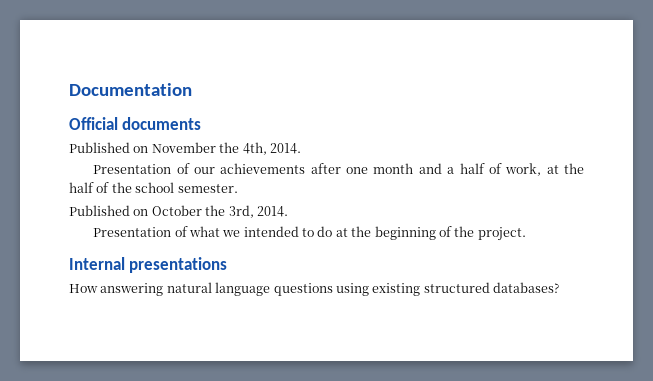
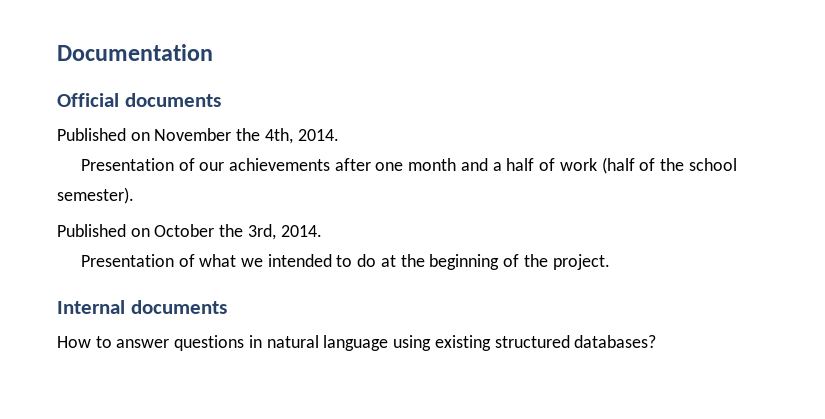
[505,163,584,176] [69,182,94,193] work, at the half -> [559,157,635,174] work (half
[177,184,238,193] semester. -> [57,187,134,204] semester).
[129,257,228,273] presentations -> [130,300,227,314] documents
[100,283,164,296] answering -> [95,335,262,351] to answer questions in
[273,283,333,296] questions -> (389, 343) none

